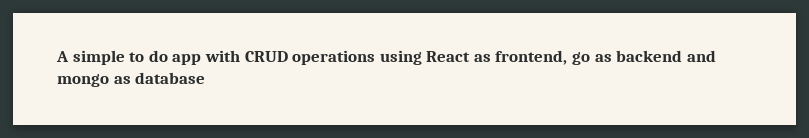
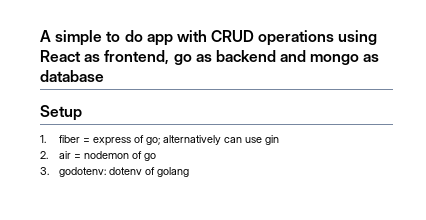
(206, 78) none -> [40,105,82,121] [40,135,280,146] [40,151,157,161] [40,167,190,177] // Setup // 1. fiber = express of go; alternatively can use gin // 2. air = nodemon of go // 3. godotenv: dotenv of golang

